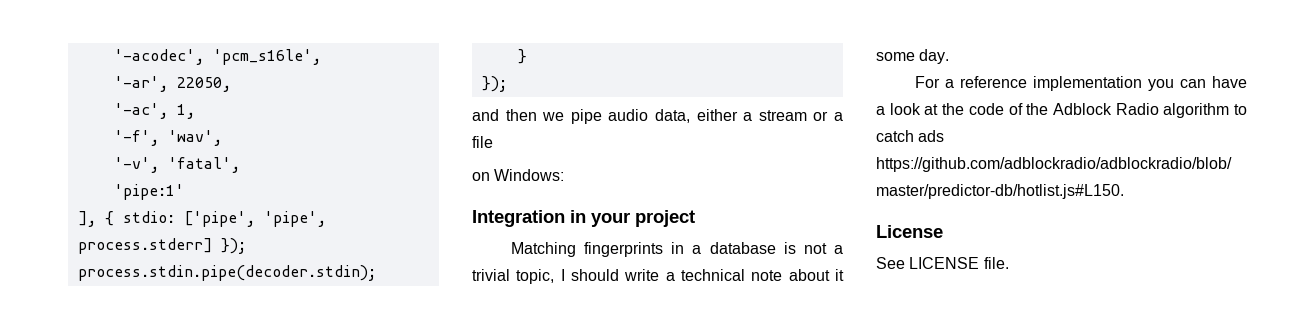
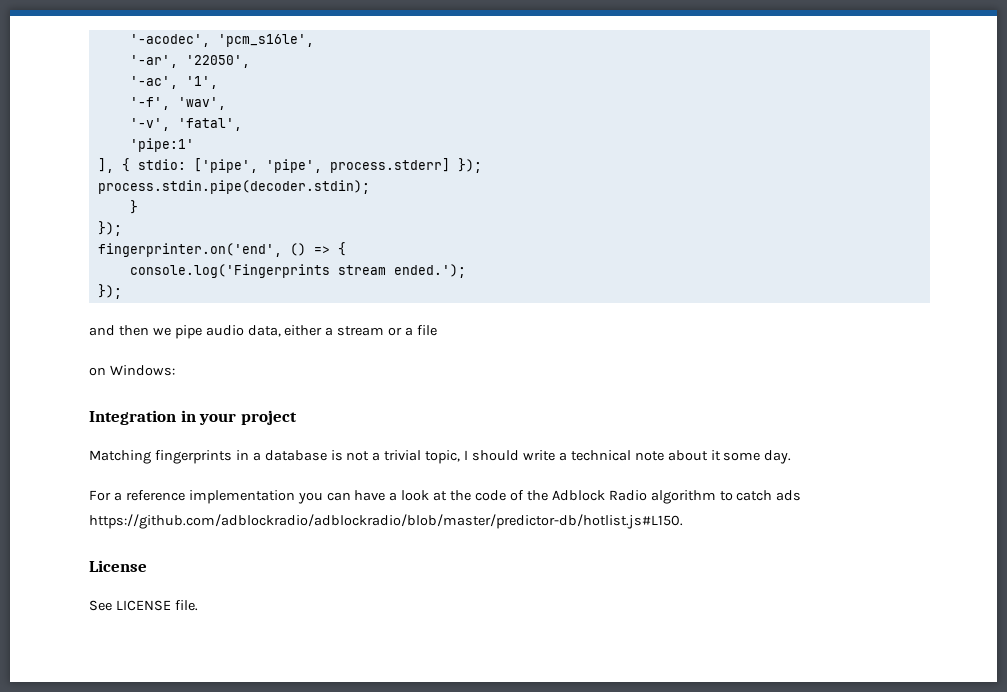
[176,77,231,92] 22050, -> [185,55,250,68] '22050',
[176,104,195,119] 1, -> [185,76,218,89] '1',
(507, 84) none -> [97,242,346,257] [129,264,466,278] [97,284,122,299] // fingerprinter.on('end', () => { // console.log('Fingerprints stream ended.'); // });

